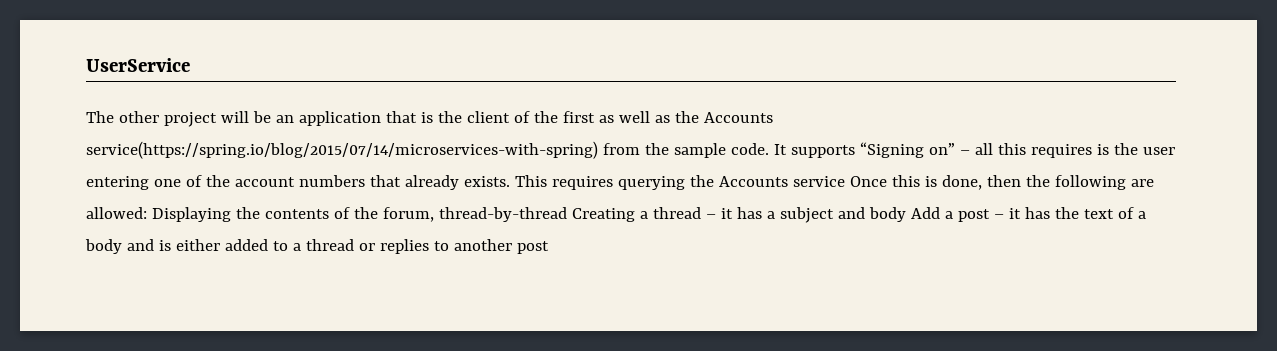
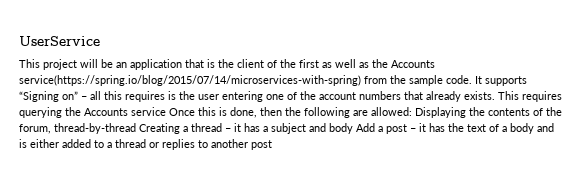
[86,111,159,123] The other -> [19,59,40,68] This

